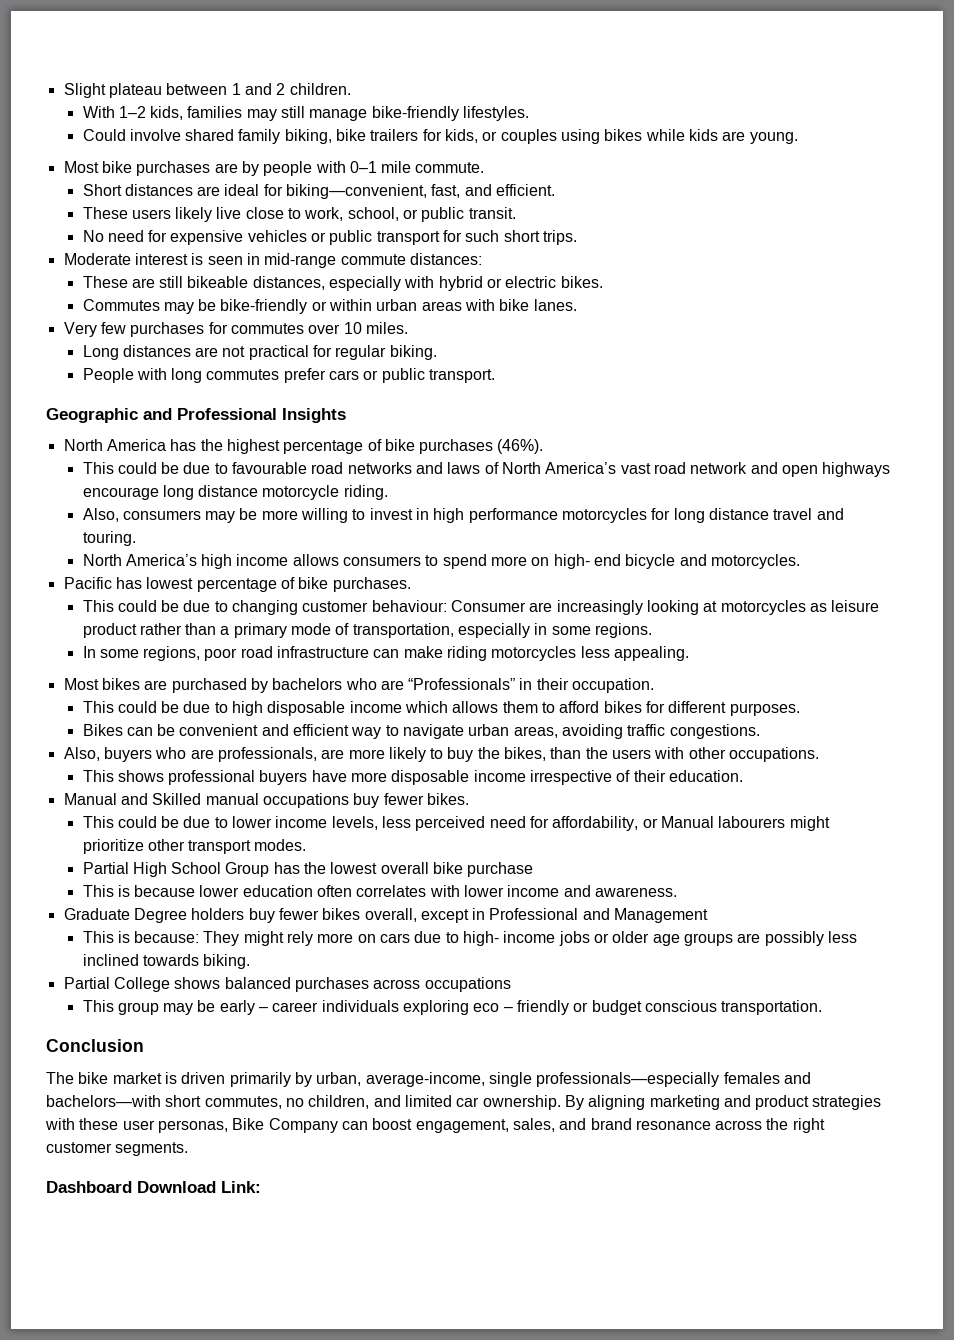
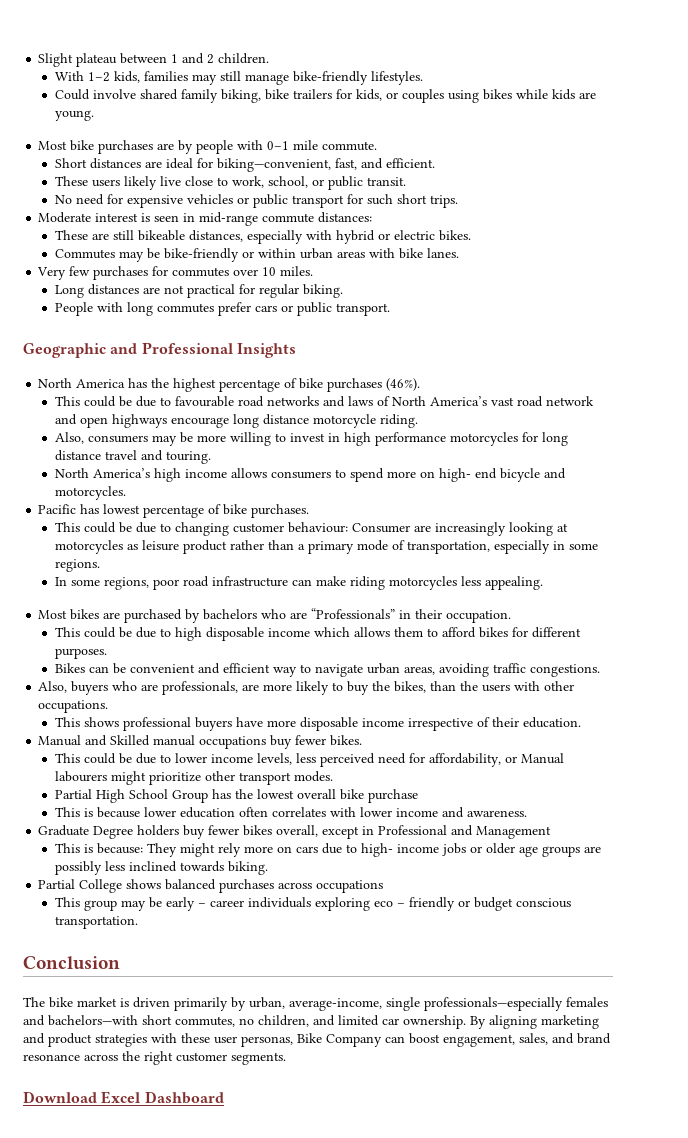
[46,1181,261,1193] Dashboard Download Link: -> [23,1091,224,1104] Download Excel Dashboard

